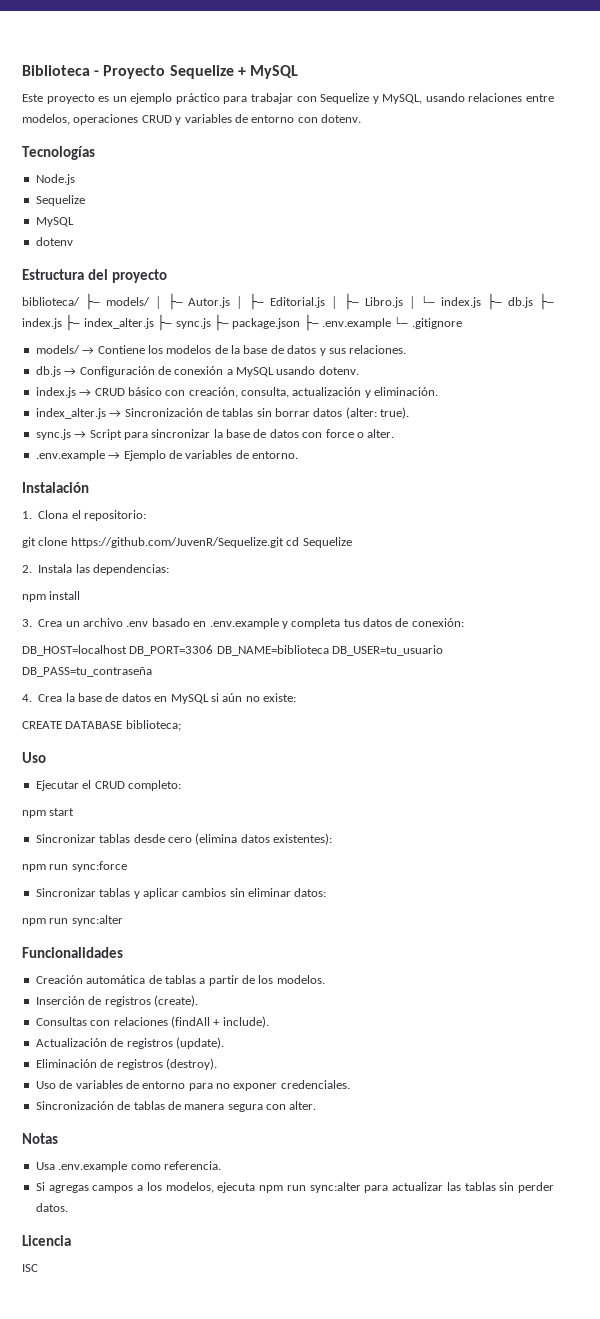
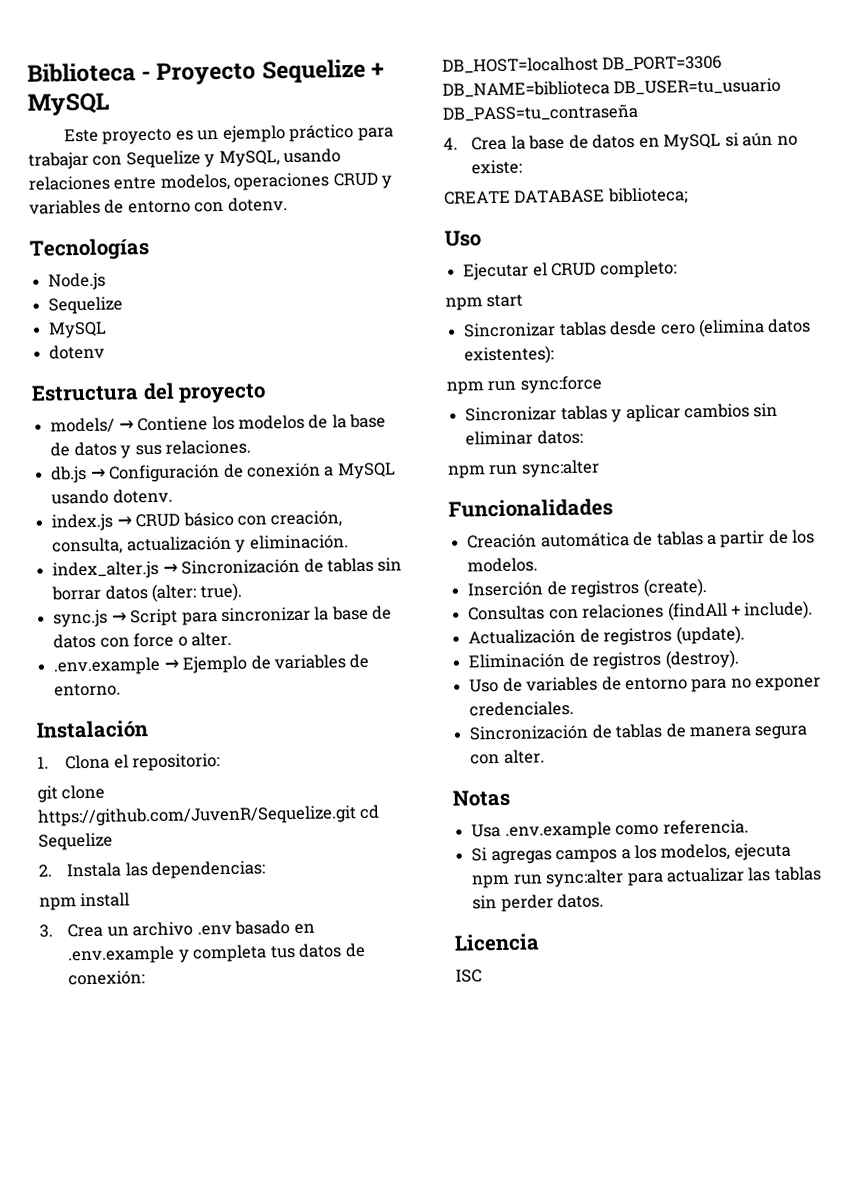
[22,293,554,310] [22,314,462,331] // biblioteca/ ├─ models/ │ ├─ Autor.js │ ├─ Editorial.js │ ├─ Libro.js │ └─ index.js ├─ db.js ├─ index.js ├─ index_alter.js ├─ sync.js ├─ package.json ├─ .env.example └─ .gitignore -> (267, 393) none

